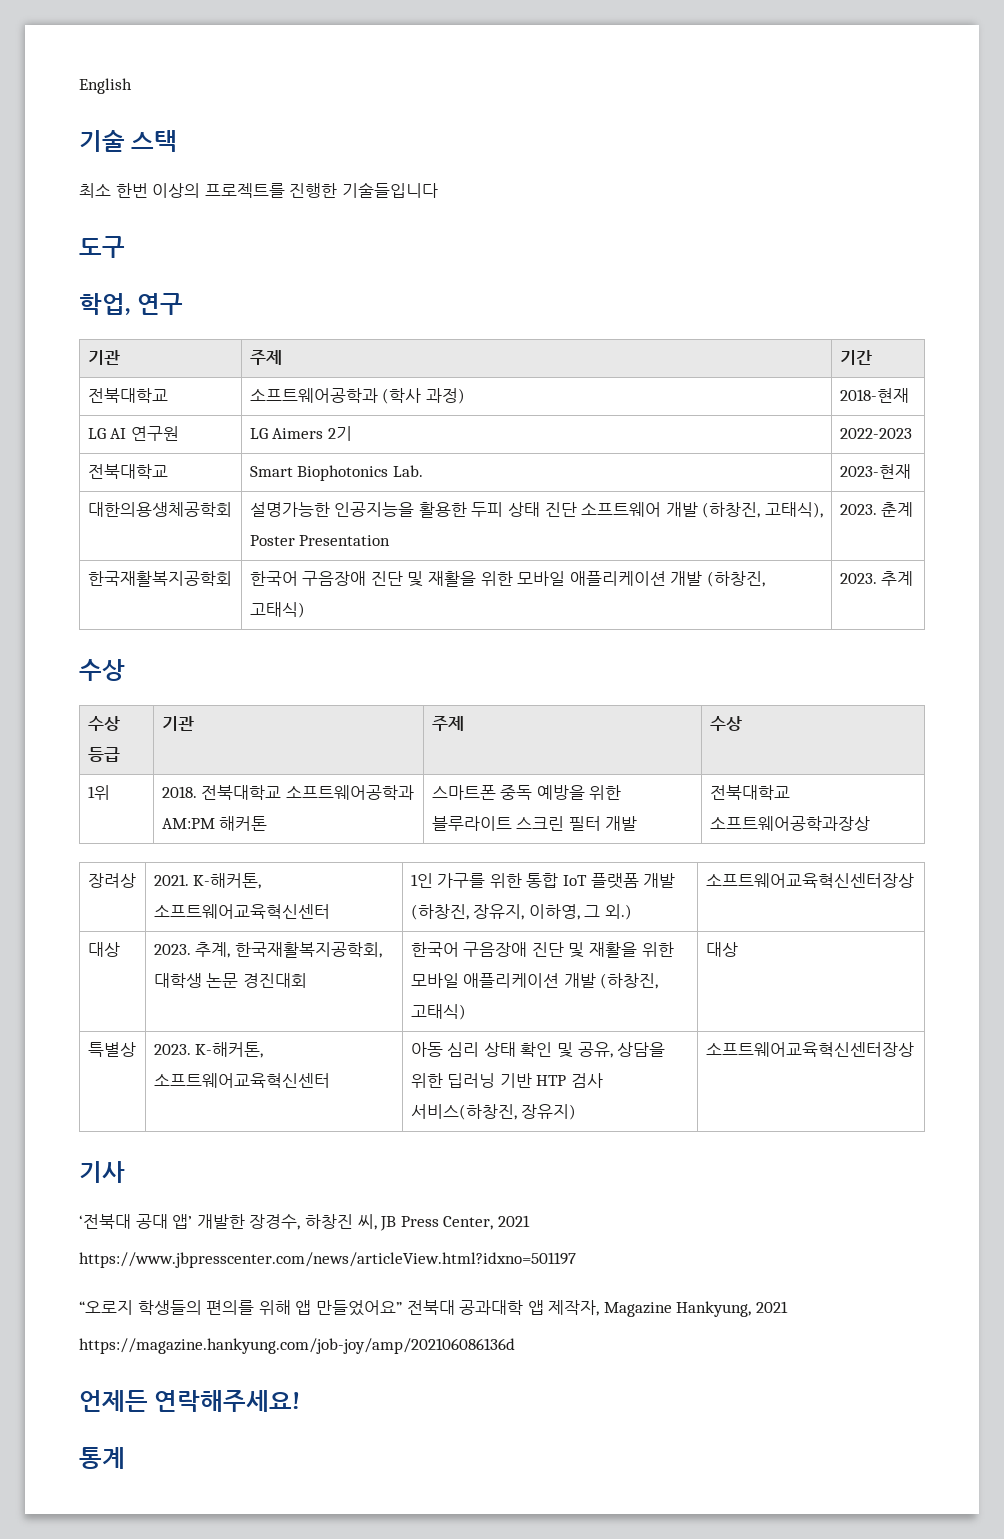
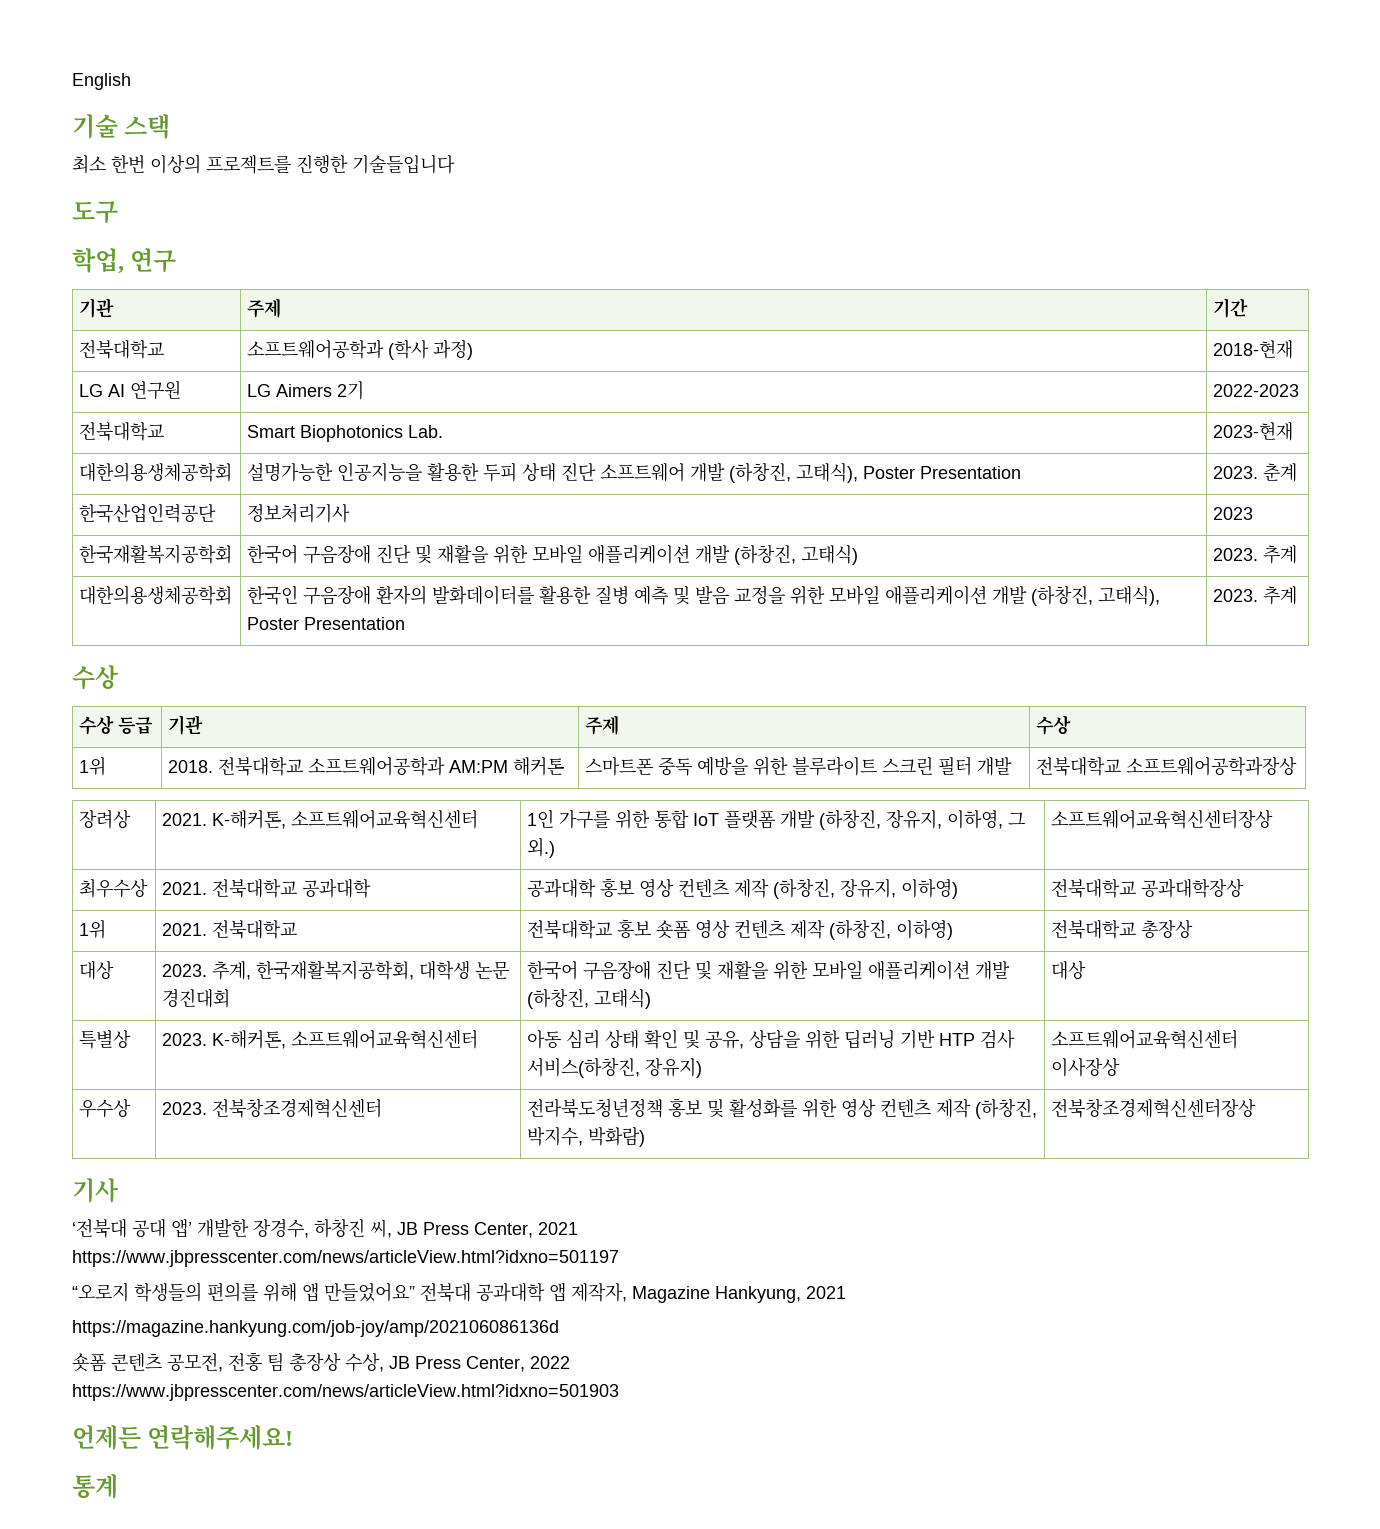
(914, 509) none -> [79,503,217,523] [247,503,351,523] [1213,507,1254,520] // 한국산업인력공단 | 정보처리기사 | 2023
(914, 578) none -> [79,585,233,605] [247,585,1161,606] [247,617,406,630] [1213,586,1298,605] // 대한의용생체공학회 | 한국인 구음장애 환자의 발화데이터를 활용한 질병 예측 및 발음 교정을 위한 모바일 애플리케이션 개발 (하창진, 고태식), Poster Presentation | 2023. 추계
(914, 880) none -> [79,879,149,898] [162,879,372,898] [527,878,959,899] [1051,879,1245,898] [79,920,107,939] [162,920,298,939] [527,919,954,940] [1051,920,1194,939] // 최우수상 | 2021. 전북대학교 공과대학 | 공과대학 홍보 영상 컨텐츠 제작 (하창진, 장유지, 이하영) | 전북대학교 공과대학장상 // 1위 | 2021. 전북대학교 | 전북대학교 홍보 숏폼 영상 컨텐츠 제작 (하창진, 이하영) | 전북대학교 총장상
[705,1042,914,1057] 소프트웨어교육혁신센터장상 -> [1051,1029,1239,1049] [1051,1058,1121,1077] [79,1099,132,1118] [162,1098,383,1118] [527,1098,1038,1119] [527,1126,646,1147] [1051,1098,1257,1118] 소프트웨어교육혁신센터 이사장상 // 우수상 | 2023. 전북창조경제혁신센터 | 전라북도청년정책 홍보 및 활성화를 위한 영상 컨텐츠 제작 (하창진, 박지수, 박화람) | 전북창조경제혁신센터장상
(515, 1346) none -> [72,1352,570,1372] [72,1384,619,1401] // 숏폼 콘텐츠 공모전, 전홍 팀 총장상 수상, JB Press Center, 2022 // https://www.jbpresscenter.com/news/articleView.html?idxno=501903

